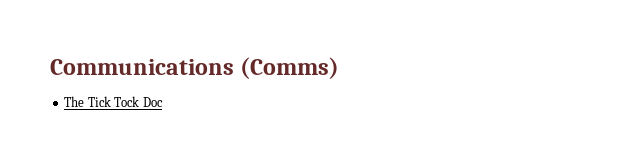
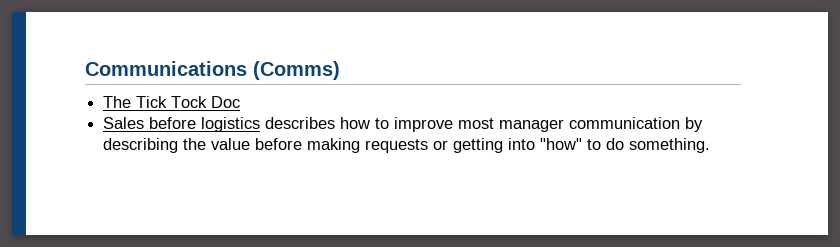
(163, 102) none -> [103,117,704,132] [103,138,711,153] // Sales before logistics describes how to improve most manager communication by describing the value before making requests or getting into "how" to do something.

